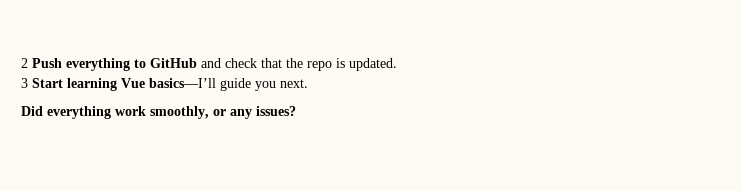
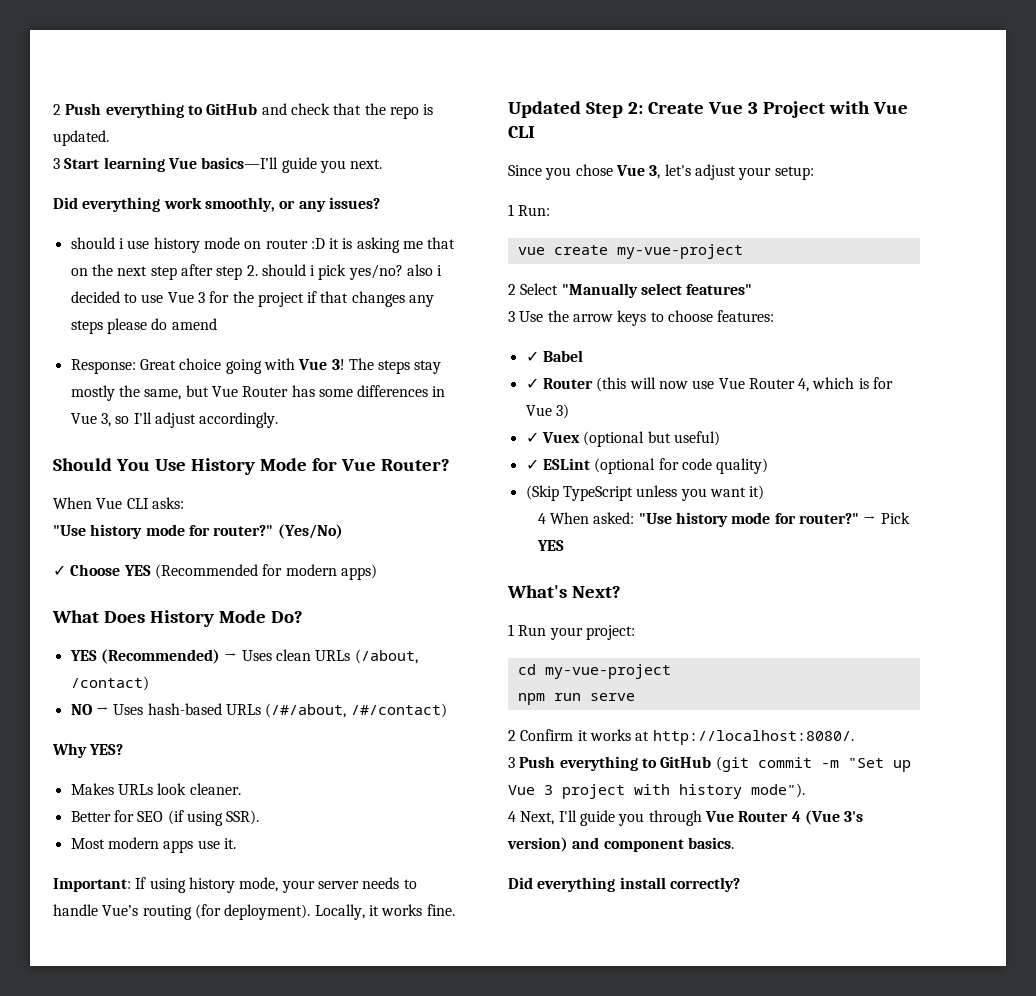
(296, 111) none -> [70,237,456,253] [70,264,443,280] [70,291,435,307] [70,318,217,334] [70,358,442,374] [70,385,446,401] [70,412,279,428] [53,458,450,475] [53,497,184,509] [53,524,343,539] [53,564,377,580] [52,610,303,627] [69,649,418,664] [70,676,149,691] [70,703,447,718] [52,743,124,758] [70,783,241,795] [70,810,260,826] [70,837,236,853] [53,877,417,893] [53,904,455,920] [508,101,908,118] [508,126,535,138] [508,164,814,180] [508,204,551,216] [517,244,743,259] [508,283,753,298] [508,310,775,326] [525,350,583,362] [525,377,894,392] [525,404,569,419] [525,431,720,447] [525,458,769,474] [525,485,765,501] [537,512,910,527] [536,540,564,551] [507,585,621,598] [508,624,635,640] [517,664,671,679] [517,693,635,705] [508,729,854,745] [508,756,911,772] [508,783,805,799] [508,810,864,826] [507,837,734,852] [508,877,740,892] // should i use history mode on router :D it is asking me that on the next step after step 2. should i pick yes/no? also i decided to use Vue 3 for the project if that changes any steps please do amend // Response: Great choice going with Vue 3! The steps stay mostly the same, but Vue Router has some differences in Vue 3, so I'll adjust accordingly. // Should You Use History Mode for Vue Router? // When Vue CLI asks: // "Use history mode for router?" (Yes/No) // ✓ Choose YES (Recommended for modern apps) // What Does History Mode Do? // YES (Recommended) → Uses clean URLs (/about, /contact) // NO → Uses hash-based URLs (/#/about, /#/contact) // Why YES? // Makes URLs look cleaner. // Better for SEO (if using SSR). // Most modern apps use it. // Important: If using history mode, your server needs to handle Vue’s routing (for deployment). Locally, it works fine. // Updated Step 2: Create Vue 3 Project with Vue CLI // Since you chose Vue 3, let's adjust your setup: // 1 Run: // vue create my-vue-project // 2 Select "Manually select features" // 3 Use the arrow keys to choose features: // ✓ Babel // ✓ Router (this will now use Vue Router 4, which is for Vue 3) // ✓ Vuex (optional but useful) // ✓ ESLint (optional for code quality) // (Skip TypeScript unless you want it) // 4 When asked: "Use history mode for router?" → Pick YES // What's Next? // 1 Run your project: // cd my-vue-project // npm run serve // 2 Confirm it works at http://localhost:8080/. // 3 Push everything to GitHub (git commit -m "Set up Vue 3 project with history mode"). // 4 Next, I'll guide you through Vue Router 4 (Vue 3's version) and component basics. // Did everything install correctly?

